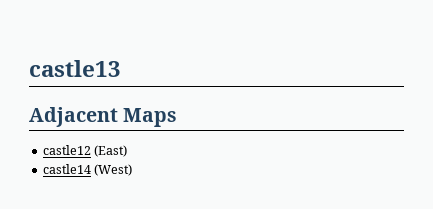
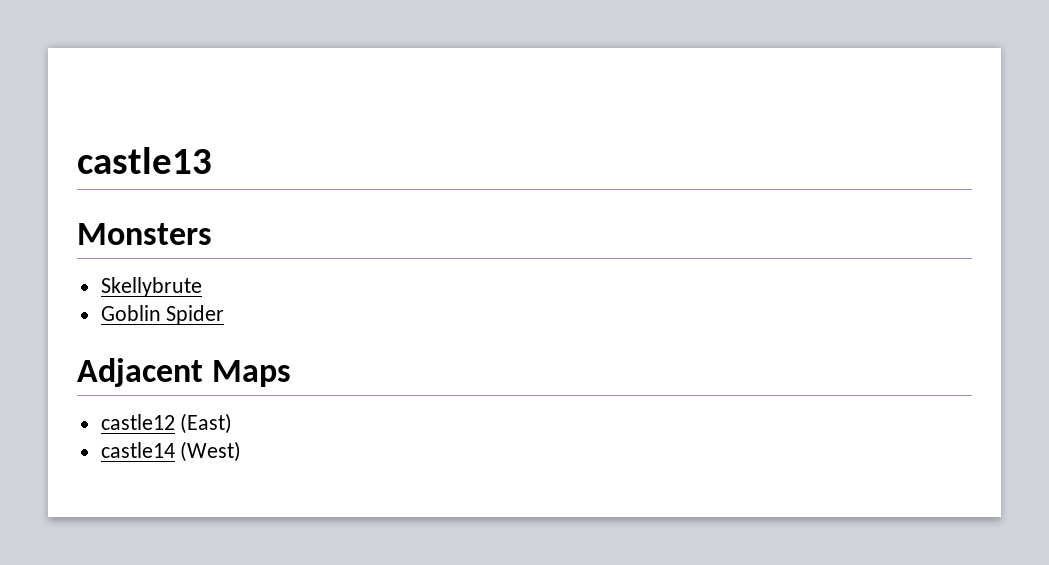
(121, 68) none -> [77,223,212,245] [100,277,202,297] [100,305,225,325] // Monsters // Skellybrute // Goblin Spider

